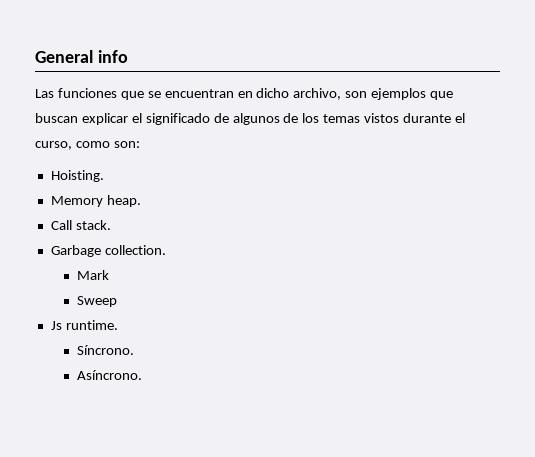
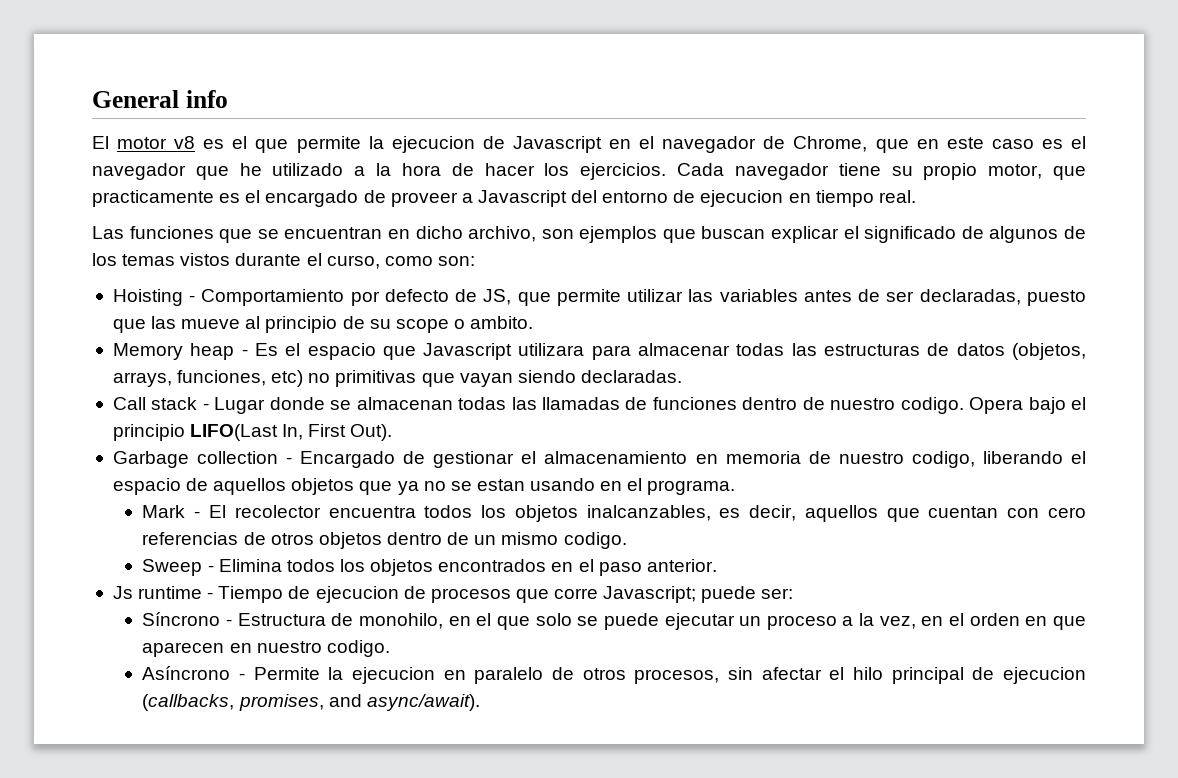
(128, 56) none -> [92,136,1086,153] [92,163,1087,180] [92,190,916,207] // El motor v8 es el que permite la ejecucion de Javascript en el navegador de Chrome, que en este caso es el navegador que he utilizado a la hora de hacer los ejercicios. Cada navegador tiene su propio motor, que practicamente es el encargado de proveer a Javascript del entorno de ejecucion en tiempo real.
[50,170,104,182] [50,195,141,207] [50,220,111,230] [50,245,166,257] [77,270,110,280] [77,296,118,307] [50,320,118,330] [77,345,135,355] [77,370,143,380] Hoisting. // Memory heap. // Call stack. // Garbage collection. // Mark // Sweep // Js runtime. // Síncrono. // Asíncrono. -> [112,289,1087,306] [112,316,534,333] [112,343,1087,360] [112,370,682,387] [112,397,1087,414] [112,424,393,441] [112,451,1086,468] [112,478,736,495] [142,505,1086,522] [142,532,627,549] [142,559,717,576] [112,586,794,603] [142,612,1086,630] [142,640,390,657] [142,666,1087,684] [142,694,480,711] Hoisting - Comportamiento por defecto de JS, que permite utilizar las variables antes de ser declaradas, puesto que las mueve al principio de su scope o ambito. // Memory heap - Es el espacio que Javascript utilizara para almacenar todas las estructuras de datos (objetos, arrays, funciones, etc) no primitivas que vayan siendo declaradas. // Call stack - Lugar donde se almacenan todas las llamadas de funciones dentro de nuestro codigo. Opera bajo el principio LIFO(Last In, First Out). // Garbage collection - Encargado de gestionar el almacenamiento en memoria de nuestro codigo, liberando el espacio de aquellos objetos que ya no se estan usando en el programa. // Mark - El recolector encuentra todos los objetos inalcanzables, es decir, aquellos que cuentan con cero referencias de otros objetos dentro de un mismo codigo. // Sweep - Elimina todos los objetos encontrados en el paso anterior. // Js runtime - Tiempo de ejecucion de procesos que corre Javascript; puede ser: // Síncrono - Estructura de monohilo, en el que solo se puede ejecutar un proceso a la vez, en el orden en que aparecen en nuestro codigo. // Asíncrono - Permite la ejecucion en paralelo de otros procesos, sin afectar el hilo principal de ejecucion (callbacks, promises, and async/await).

